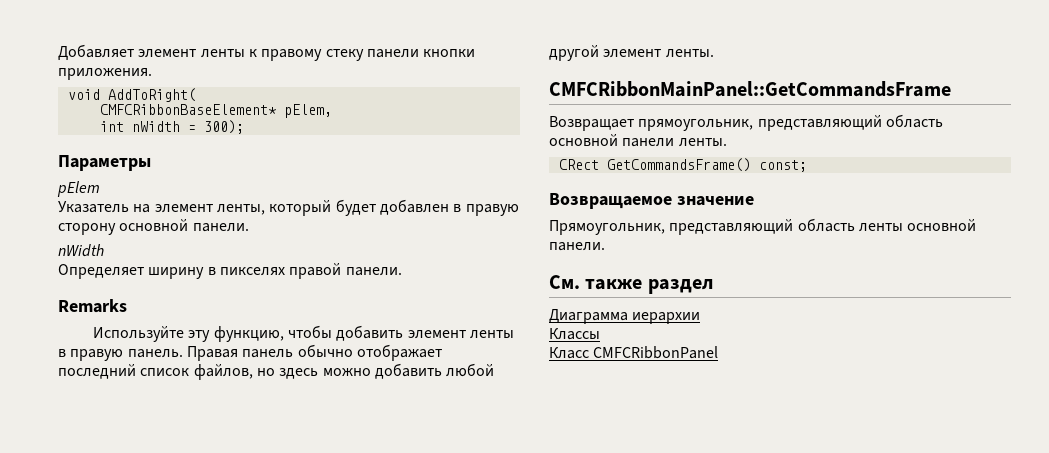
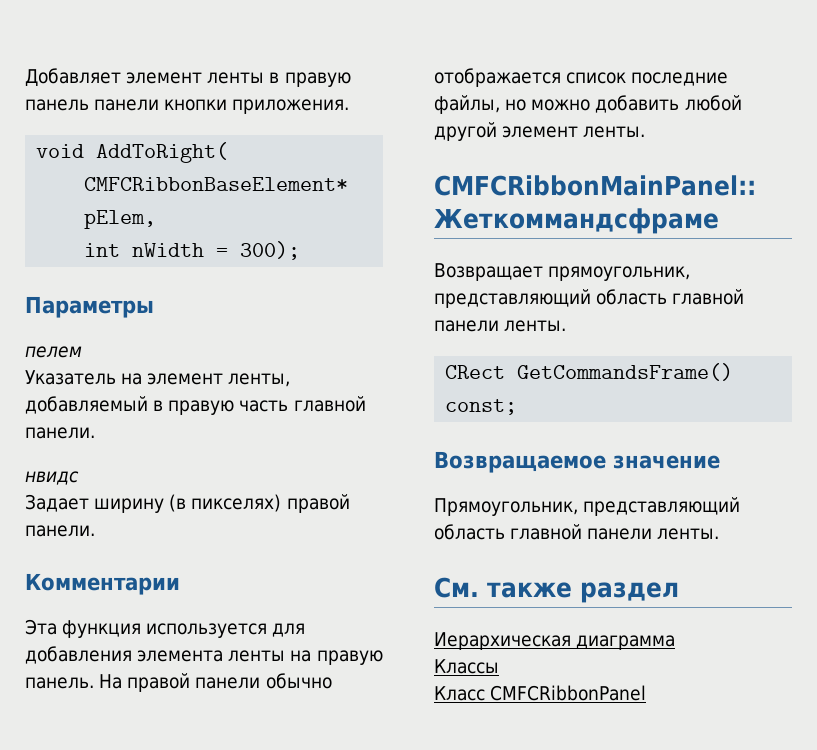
[248,49,364,61] к правому стеку -> [269,72,351,87] [25,99,89,111] в правую панель
[57,181,100,197] pElem -> [25,346,82,358] пелем
[269,199,519,216] [58,219,249,235] [58,244,104,257] [58,263,402,279] [58,299,127,313] [92,325,514,342] [58,344,442,361] [58,364,319,380] который будет добавлен в правую сторону основной панели. // nWidth // Определяет ширину в пикселях правой панели. // Remarks // Используйте эту функцию, чтобы добавить элемент ленты в правую панель. Правая панель обычно отображает последний список файлов, но здесь -> [25,396,366,415] [25,427,95,439] [25,471,79,485] [25,494,350,513] [25,525,95,537] [25,573,180,595] [25,619,306,638] [25,646,383,665] [25,673,332,692] [434,68,729,87] [434,95,527,114] добавляемый в правую часть главной панели. // нвидс // Задает ширину (в пикселях) правой панели. // Комментарии // Эта функция используется для добавления элемента ленты на правую панель. На правой панели обычно отображается список последние файлы, но
[549,81,951,97] CMFCRibbonMainPanel::GetCommandsFrame -> [434,175,756,196] [434,208,719,234] CMFCRibbonMainPanel:: Жеткоммандсфраме
[549,134,618,146] основной -> [672,289,745,305] главной
[858,219,977,232] [549,242,605,251] ленты основной панели. -> [510,524,720,540] главной панели ленты.
[549,309,701,324] Диаграмма иерархии -> [434,632,676,650] Иерархическая диаграмма

